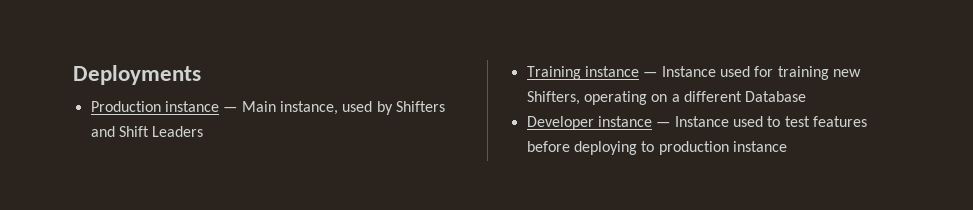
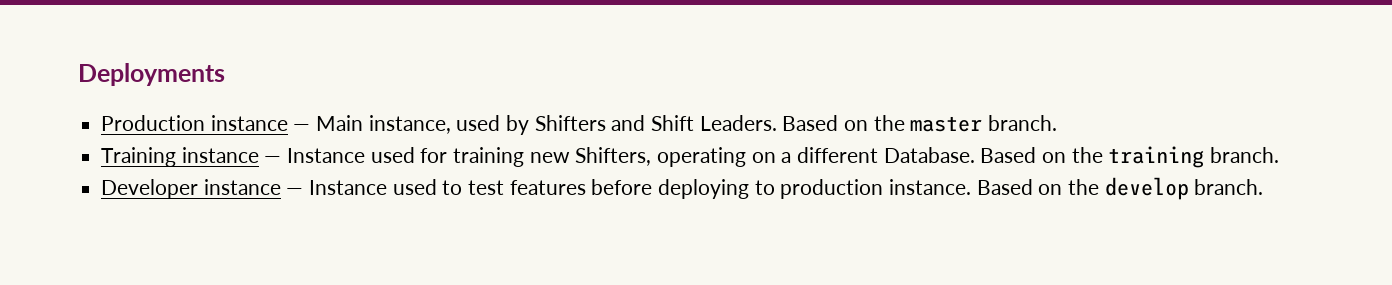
[152,126,204,137] Leaders -> [699,115,1058,132] Leaders. Based on the master branch.
[745,91,807,102] Database -> [883,146,1280,168] Database. Based on the training branch.
[732,141,787,152] instance -> [889,177,1264,200] instance. Based on the develop branch.

